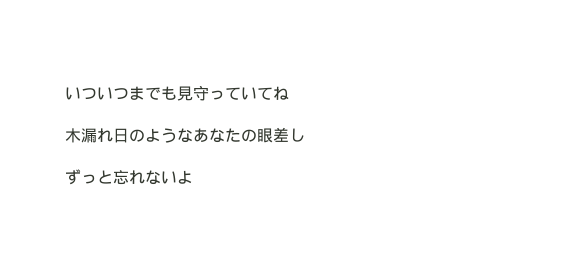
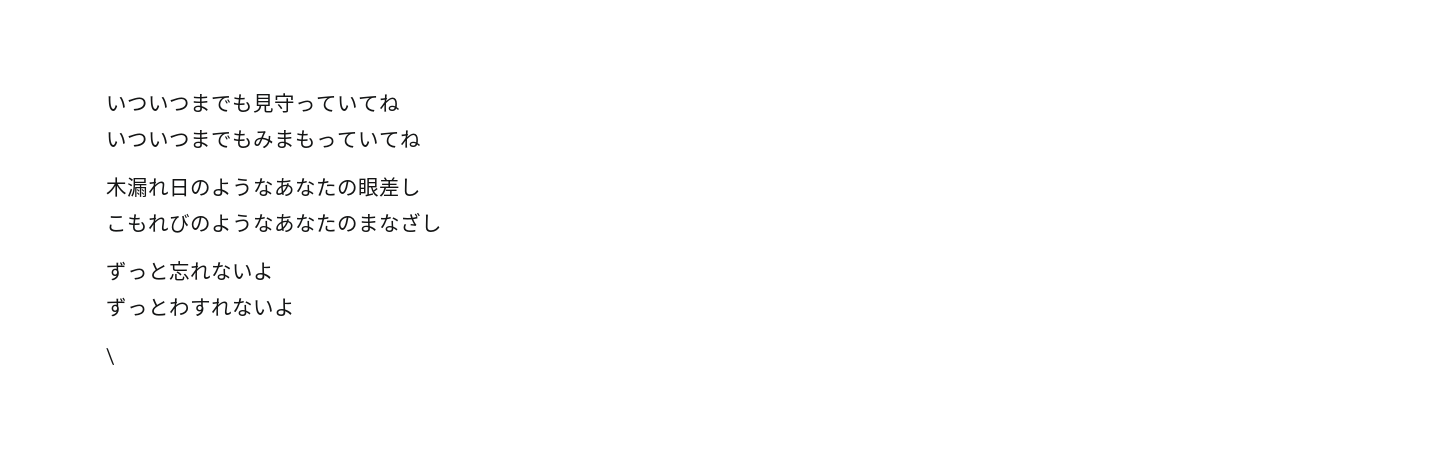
(289, 93) none -> [106,130,421,149] // いついつまでもみまもっていてね
(305, 135) none -> [106,212,442,233] // こもれびのようなあなたのまなざし
(193, 177) none -> [106,297,295,317] [106,348,114,365] // ずっとわすれないよ // \

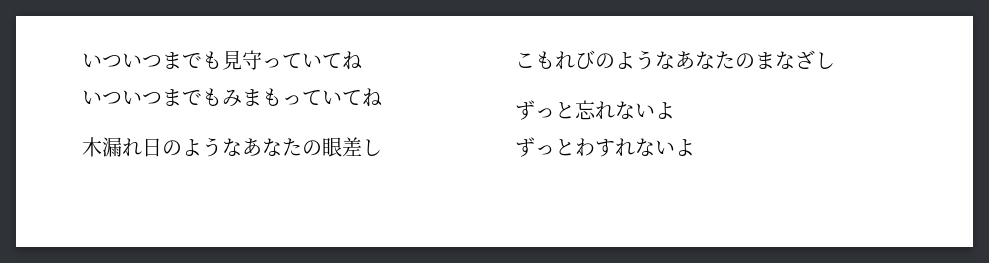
[106,348,114,365] // \ -> (695, 147) none

